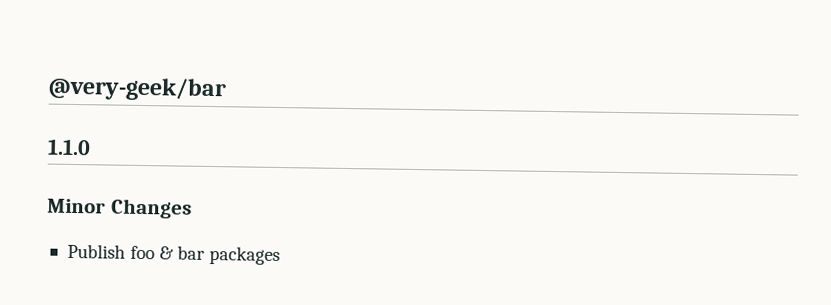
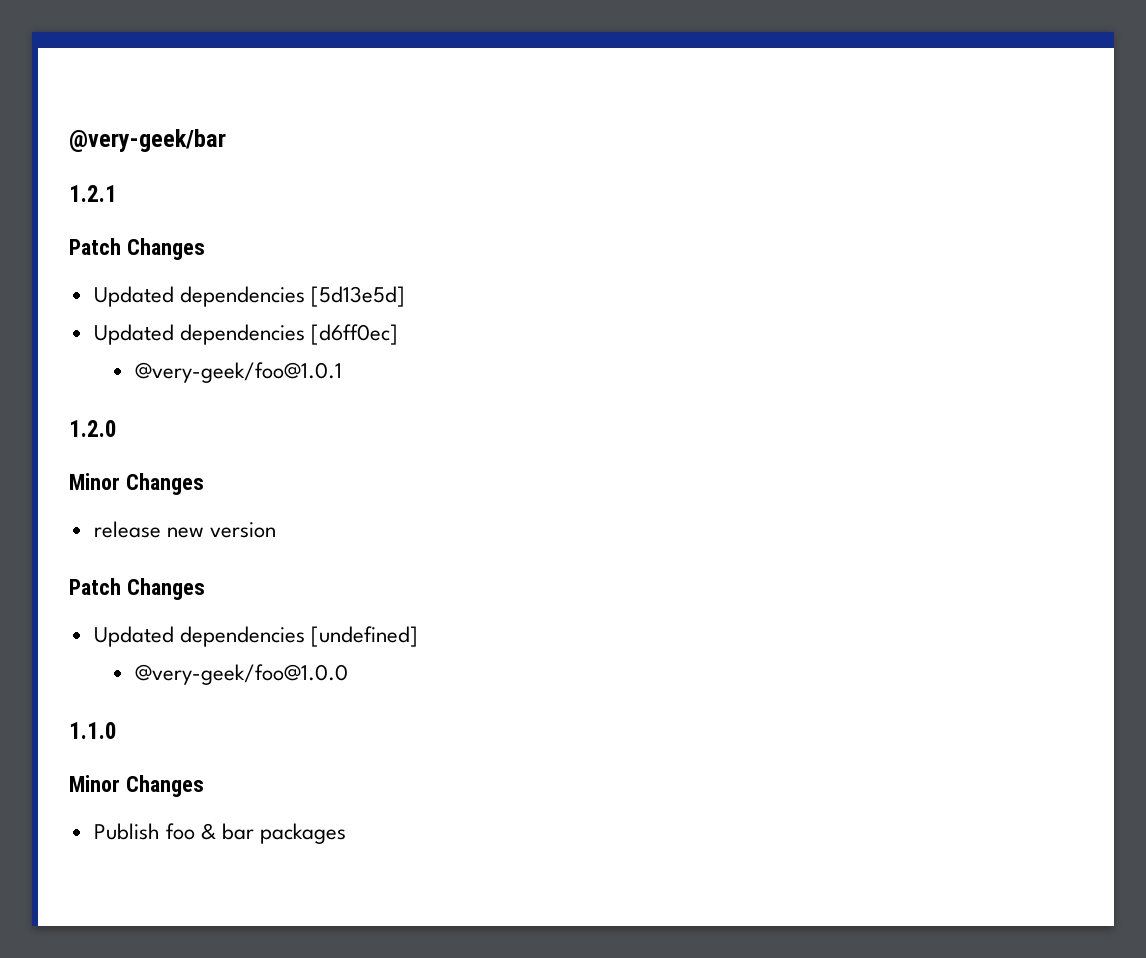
(227, 89) none -> [69,185,117,202] [69,238,205,260] [93,286,405,307] [93,324,398,345] [134,362,342,383] [69,420,117,437] [69,473,204,495] [93,521,276,538] [69,578,205,600] [93,626,418,647] [134,664,348,685] // 1.2.1 // Patch Changes // Updated dependencies [5d13e5d] // Updated dependencies [d6ff0ec] // @very-geek/foo@1.0.1 // 1.2.0 // Minor Changes // release new version // Patch Changes // Updated dependencies [undefined] // @very-geek/foo@1.0.0

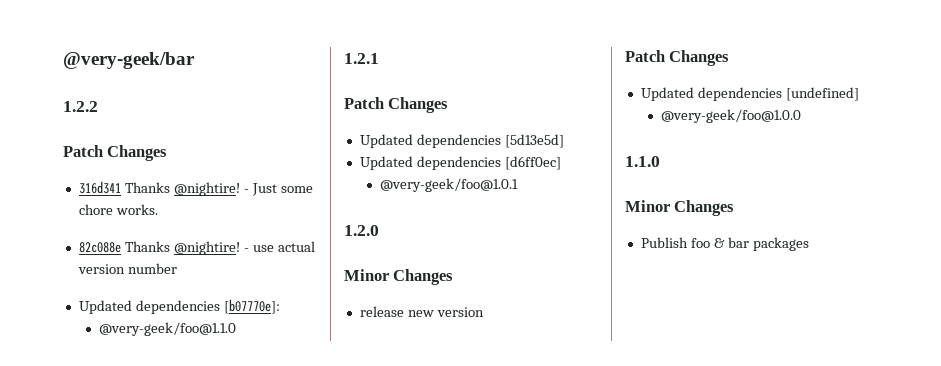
(226, 140) none -> [63,101,98,112] [63,145,168,161] [78,181,313,196] [78,204,158,215] [78,241,315,255] [77,263,177,274] [78,299,280,314] [99,322,237,336] // 1.2.2 // Patch Changes // 316d341 Thanks @nightire! - Just some chore works. // 82c088e Thanks @nightire! - use actual version number // Updated dependencies [b07770e]: // @very-geek/foo@1.1.0

